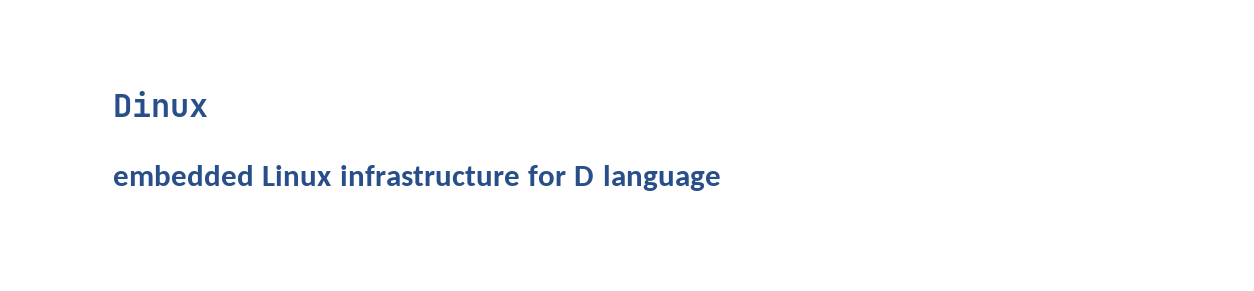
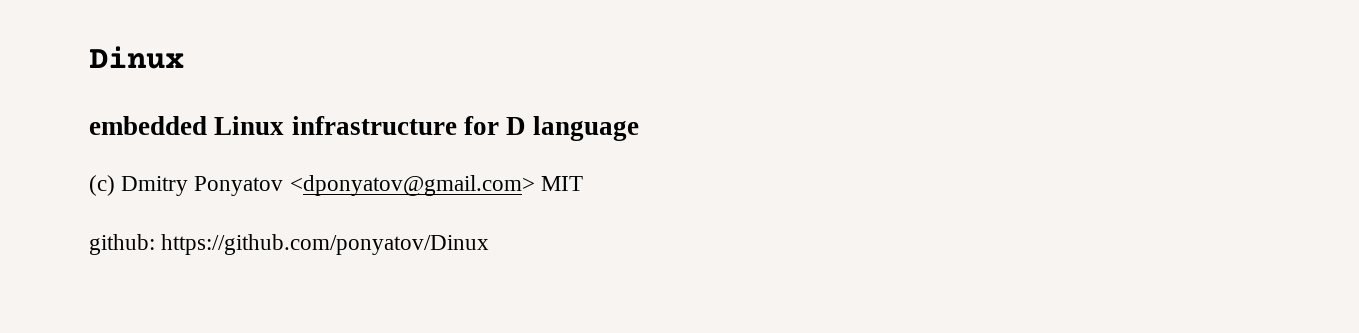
(721, 178) none -> [89,175,583,196] [89,234,490,255] // (c) Dmitry Ponyatov <dponyatov@gmail.com> MIT // github: https://github.com/ponyatov/Dinux

